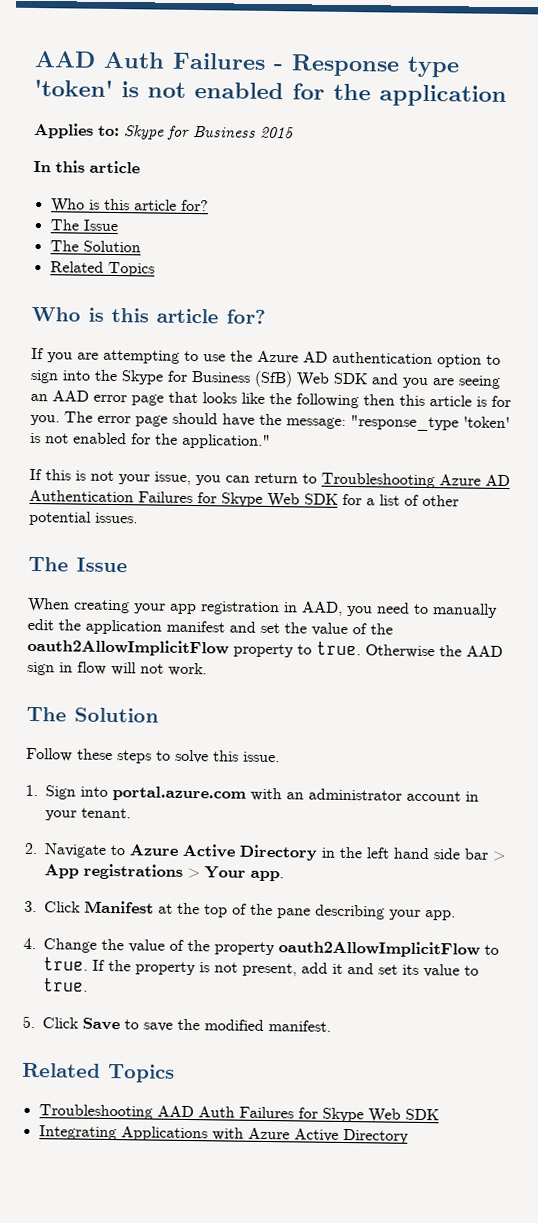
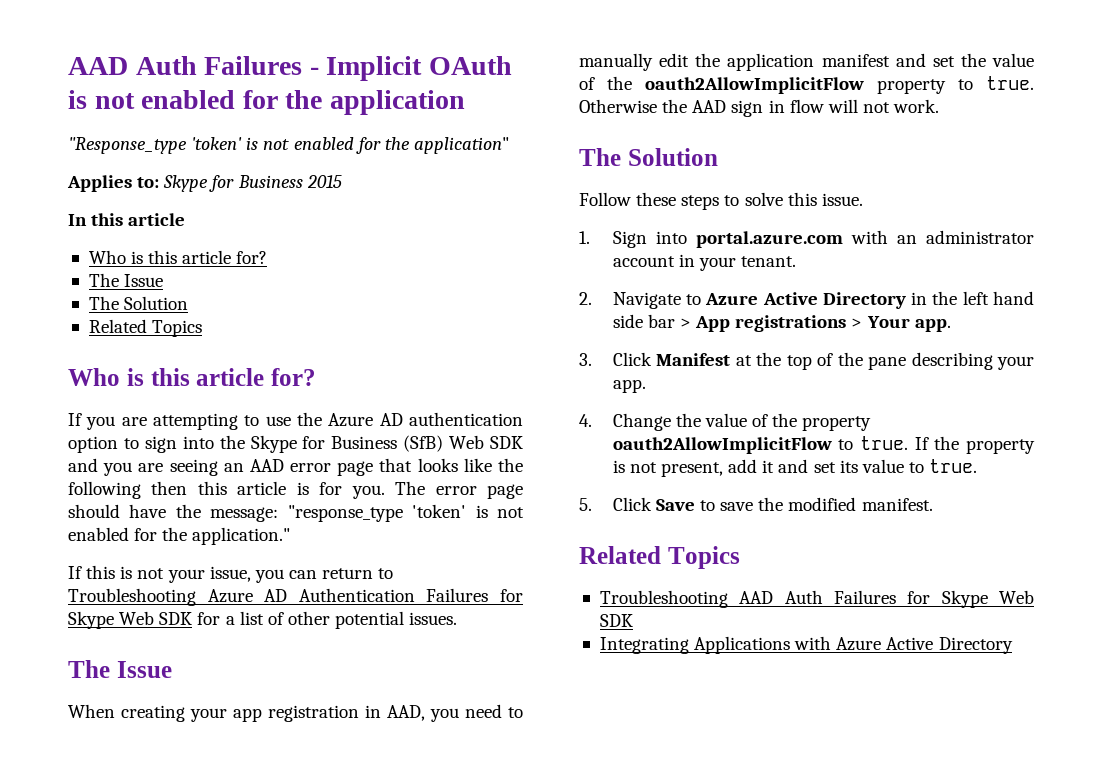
[291,54,460,78] [34,78,507,107] Response type 'token' is not enabled for the application -> [326,56,512,81] [68,90,465,115] [68,137,509,154] Implicit OAuth is not enabled for the application // "Response_type 'token' is not enabled for the application"

